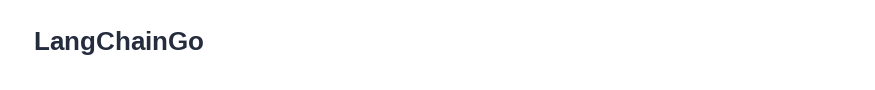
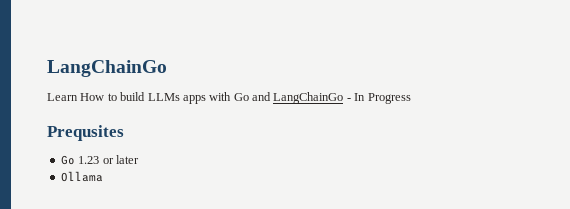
[34,31,204,55] LangChainGo -> [47,60,167,77] [47,92,411,104] [47,125,124,141] [60,155,139,165] [60,171,103,182] LangChainGo // Learn How to build LLMs apps with Go and LangChainGo - In Progress // Prequsites // Go 1.23 or later // Ollama

